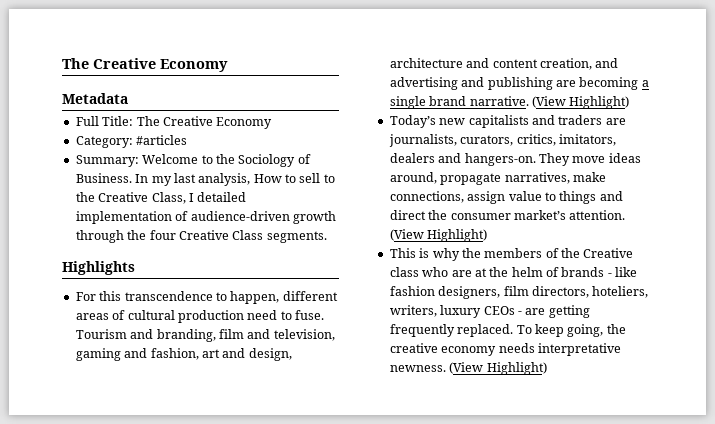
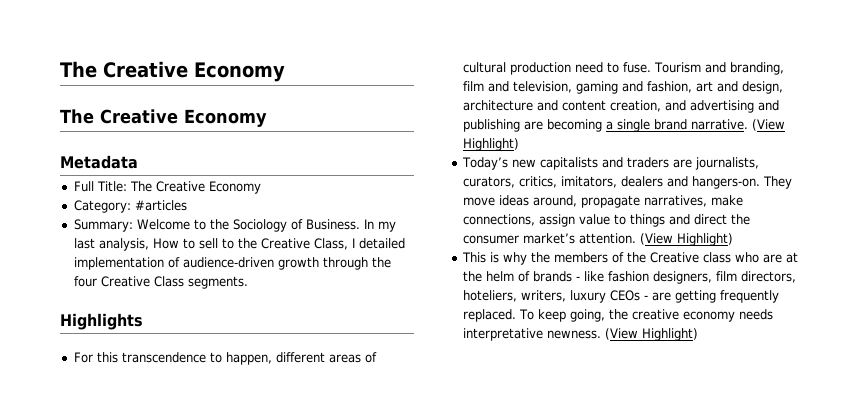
[62,58,228,72] The Creative Economy -> [60,61,285,82] [60,109,267,127] The Creative Economy // The Creative Economy

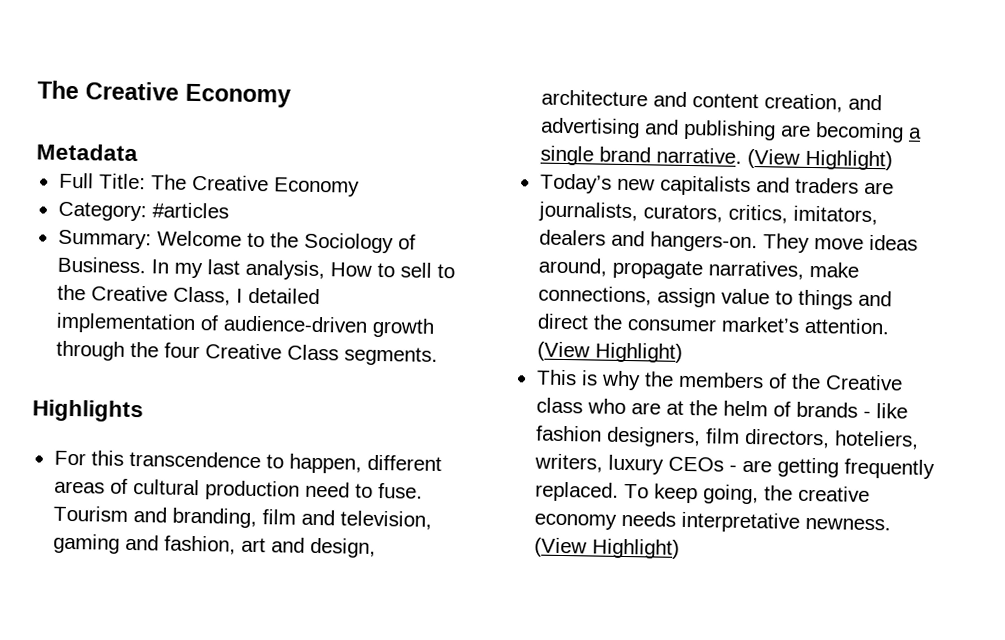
[60,61,285,82] [60,109,267,127] The Creative Economy // The Creative Economy -> [37,80,291,108] The Creative Economy

